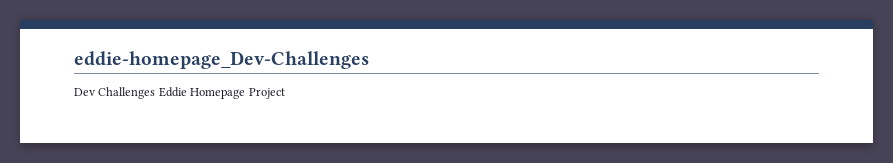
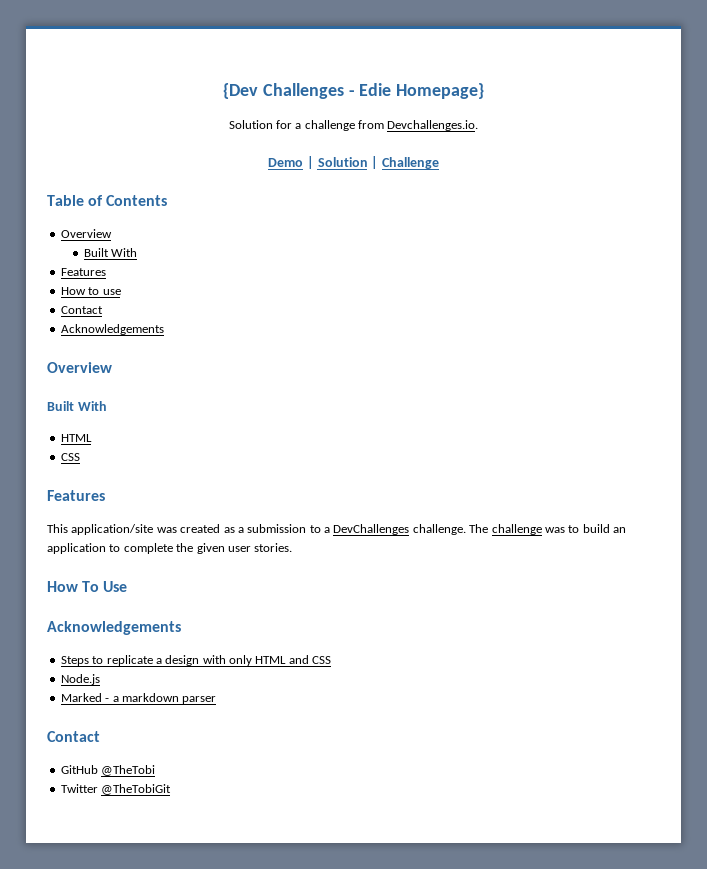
[74,51,369,69] [74,87,285,99] eddie-homepage_Dev-Challenges // Dev Challenges Eddie Homepage Project -> [223,83,484,99] [228,120,479,131] [267,156,440,169] [47,195,168,206] [60,229,112,238] [83,248,138,257] [60,268,106,276] [60,287,121,295] [60,306,103,314] [60,324,164,335] [47,362,112,373] [47,401,107,411] [60,434,92,442] [60,453,80,461] [47,490,105,501] [47,524,626,535] [47,543,293,554] [47,581,128,592] [47,621,181,635] [60,655,332,666] [60,674,100,685] [60,693,217,704] [47,731,100,742] [60,765,156,776] [60,784,172,795] {Dev Challenges - Edie Homepage} // Solution for a challenge from Devchallenges.io. // Demo | Solution | Challenge // Table of Contents // Overview // Built With // Features // How to use // Contact // Acknowledgements // Overview // Built With // HTML // CSS // Features // This application/site was created as a submission to a DevChallenges challenge. The challenge was to build an application to complete the given user stories. // How To Use // Acknowledgements // Steps to replicate a design with only HTML and CSS // Node.js // Marked - a markdown parser // Contact // GitHub @TheTobi // Twitter @TheTobiGit

